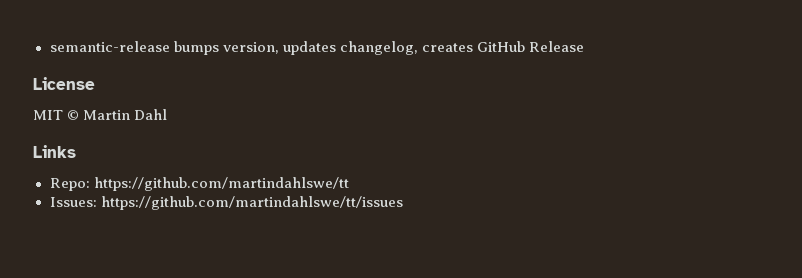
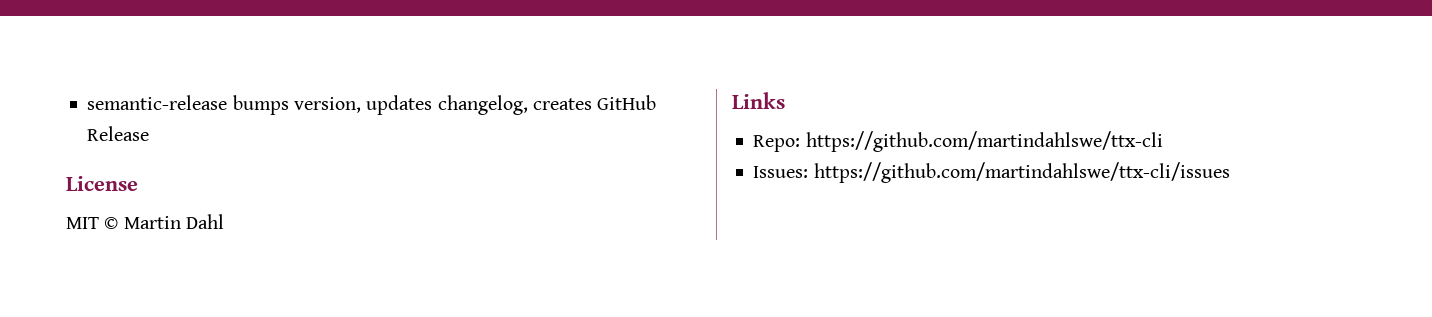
[93,177,349,191] https://github.com/martindahlswe/tt -> [805,131,1163,152] https://github.com/martindahlswe/ttx-cli
[100,196,403,210] https://github.com/martindahlswe/tt/issues -> [813,162,1230,183] https://github.com/martindahlswe/ttx-cli/issues

